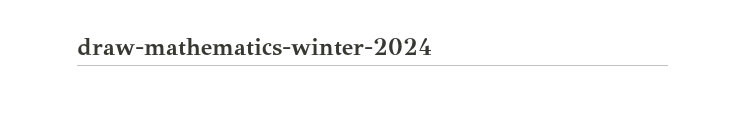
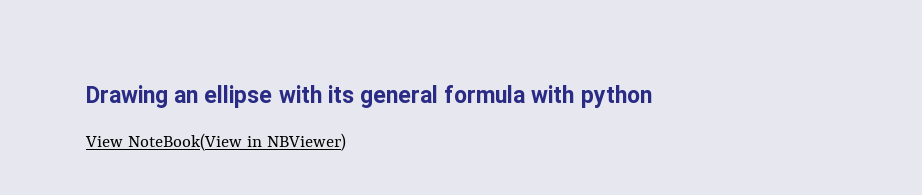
[77,38,432,56] draw-mathematics-winter-2024 -> [86,85,652,108] [85,133,346,151] Drawing an ellipse with its general formula with python // View NoteBook(View in NBViewer)

